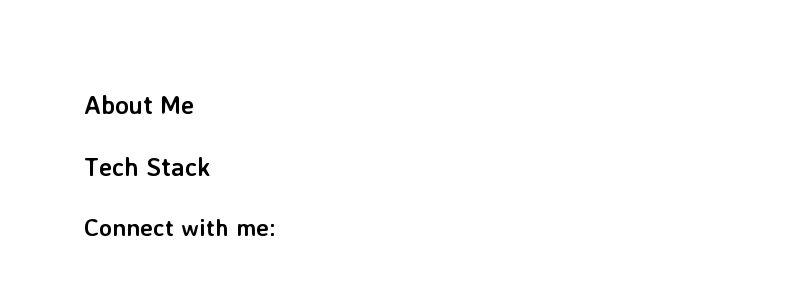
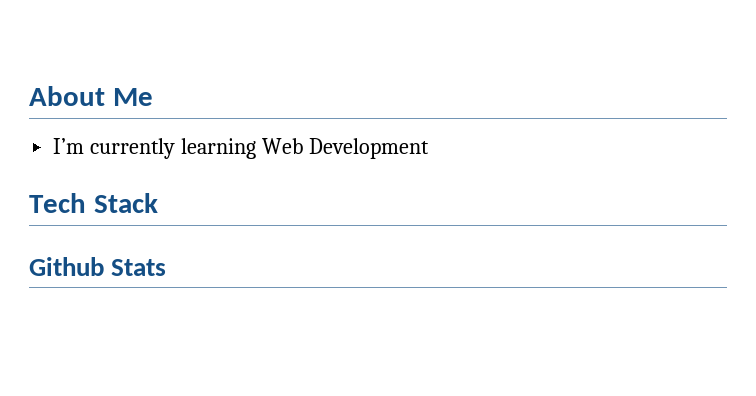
(194, 105) none -> [53,138,429,159] // I’m currently learning Web Development
[84,219,276,236] Connect with me: -> [29,257,167,276] Github Stats

